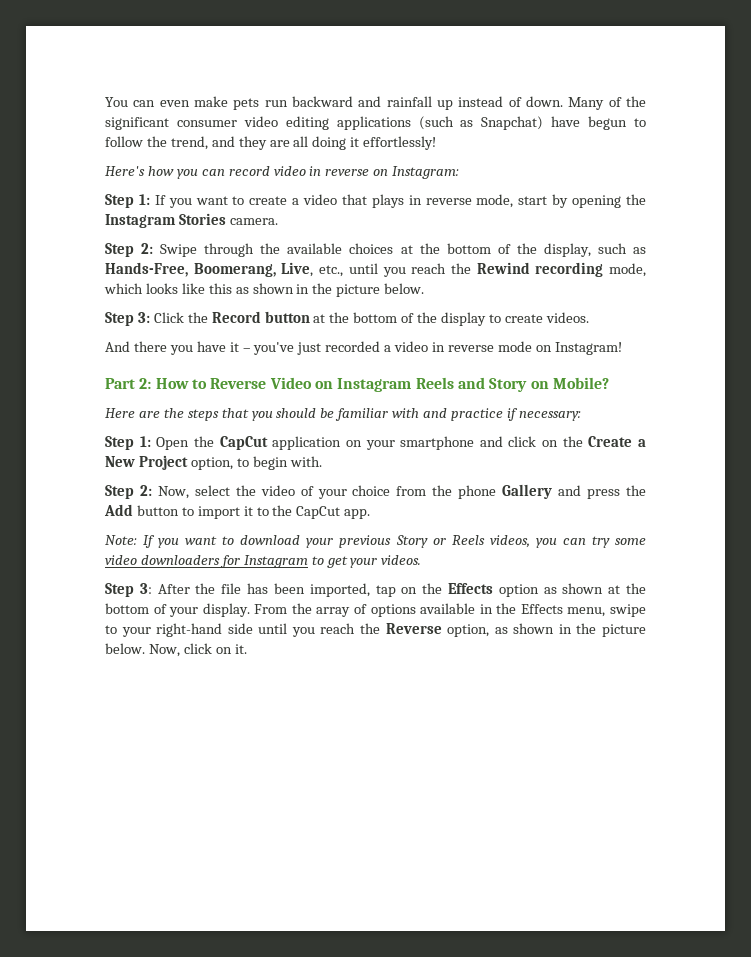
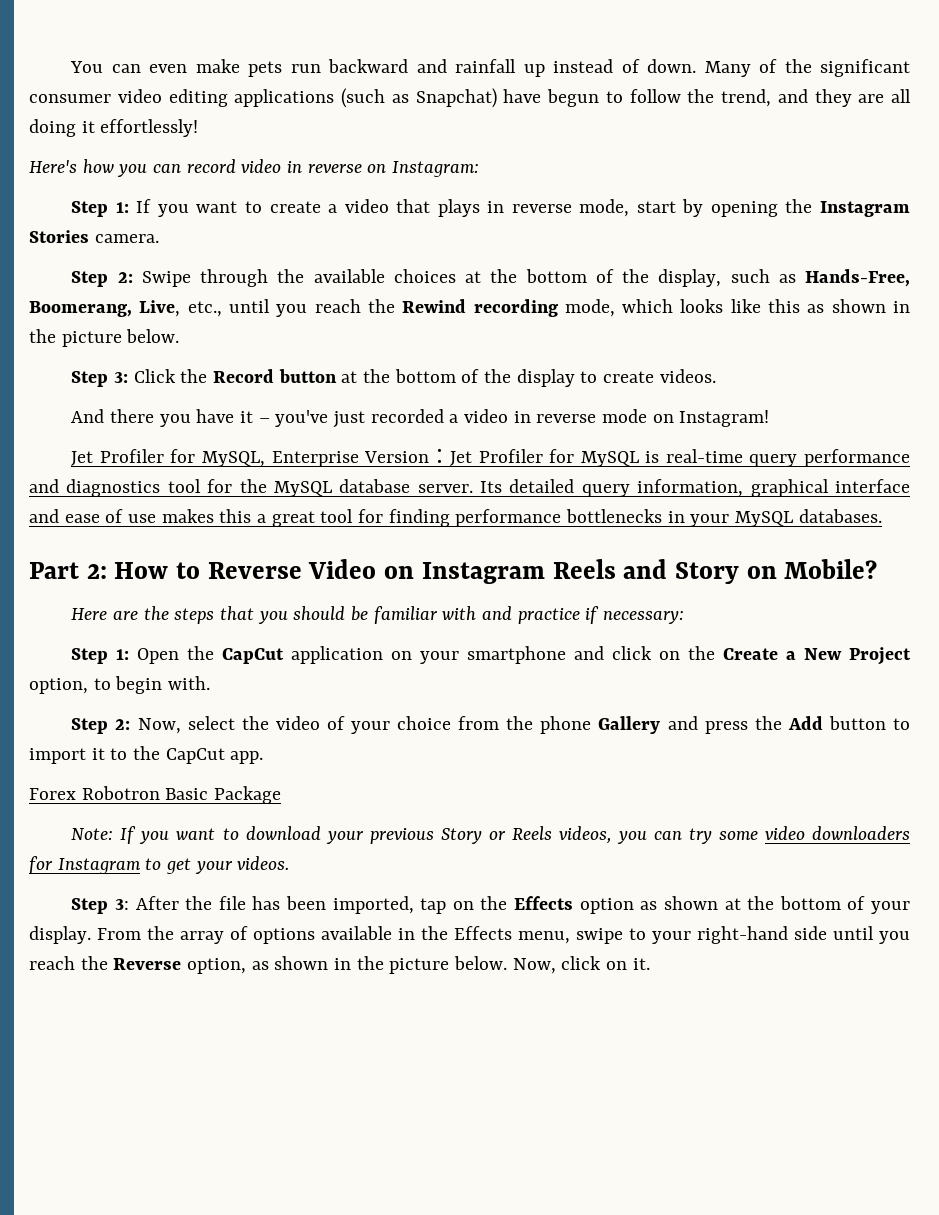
(622, 348) none -> [71,448,911,467] [29,479,910,497] [29,509,882,527] // Jet Profiler for MySQL, Enterprise Version：Jet Profiler for MySQL is real-time query performance and diagnostics tool for the MySQL database server. Its detailed query information, graphical interface and ease of use makes this a great tool for finding performance bottlenecks in your MySQL databases.
(371, 514) none -> [29,786,282,804] // Forex Robotron Basic Package

